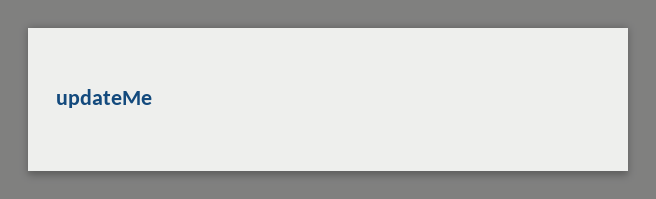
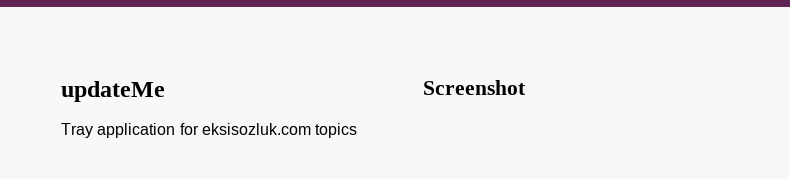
(152, 98) none -> [61,123,358,138] [423,80,526,95] // Tray application for eksisozluk.com topics // Screenshot

